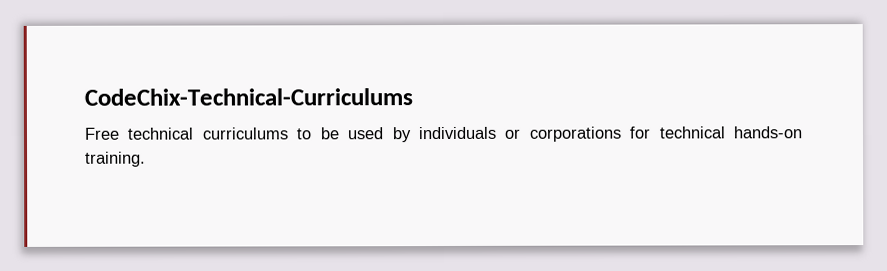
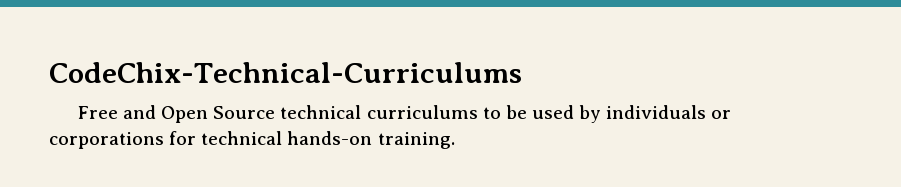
(120, 133) none -> [123,105,276,123] and Open Source

